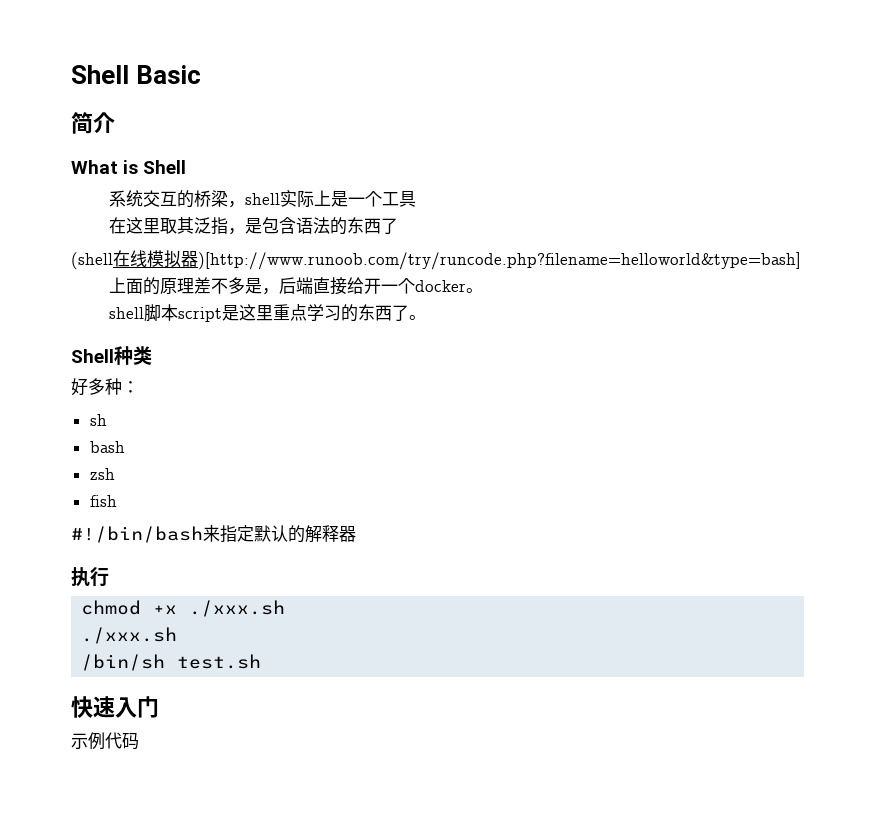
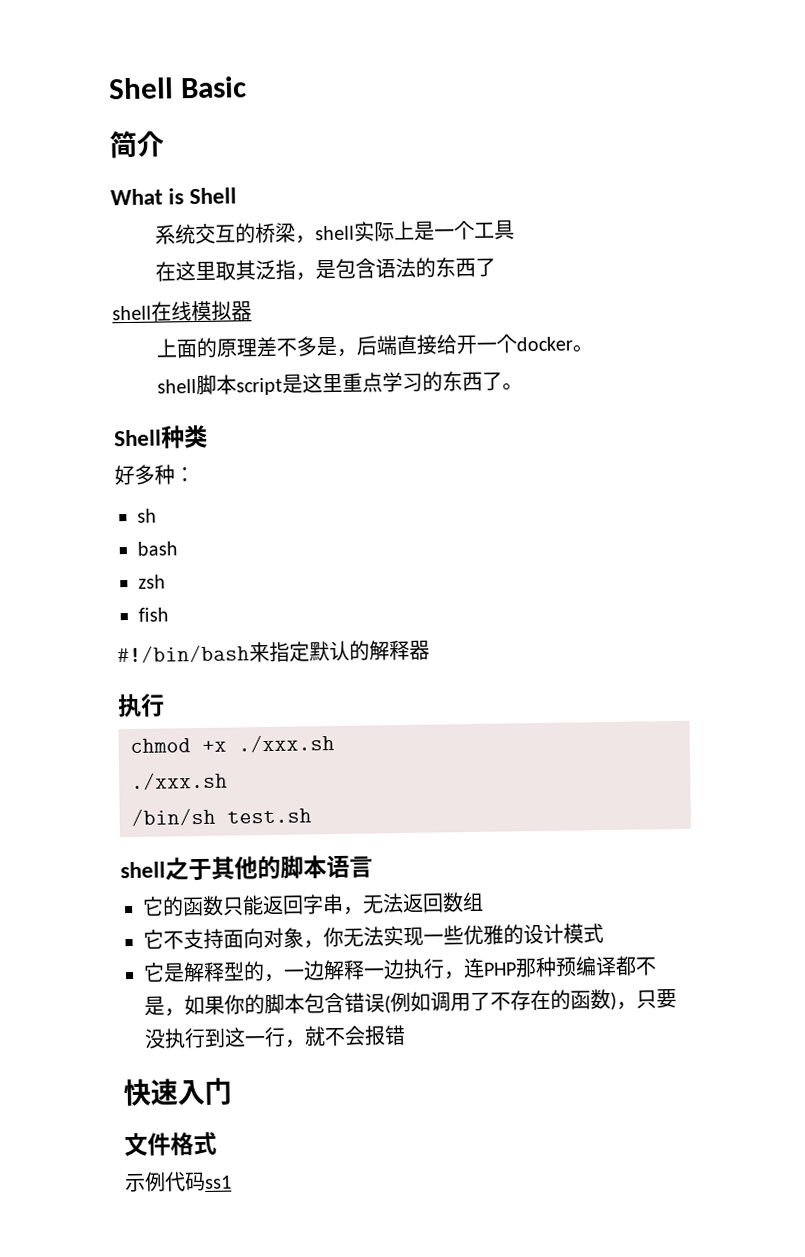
[71,252,113,270] (shell -> [112,305,152,321] shell
[198,252,801,270] )[http://www.runoob.com/try/runcode.php?filename=helloworld&type=bash] -> (252, 311) none
(262, 661) none -> [120,854,373,881] [142,891,484,917] [143,923,604,950] [143,955,657,983] [144,988,677,1017] [144,1025,406,1049] // shell之于其他的脚本语言 // 它的函数只能返回字串，无法返回数组 // 它不支持面向对象，你无法实现一些优雅的设计模式 // 它是解释型的，一边解释一边执行，连PHP那种预编译都不是，如果你的脚本包含错误(例如调用了不存在的函数)，只要没执行到这一行，就不会报错
(159, 707) none -> [124,1131,217,1157] // 文件格式
(139, 741) none -> [205,1175,232,1189] ss1

